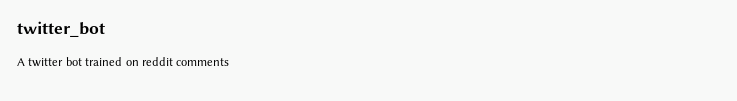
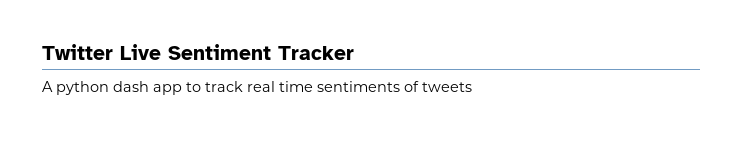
[17,21,105,37] [17,57,230,67] twitter_bot // A twitter bot trained on reddit comments -> [42,44,354,60] [42,81,472,95] Twitter Live Sentiment Tracker // A python dash app to track real time sentiments of tweets

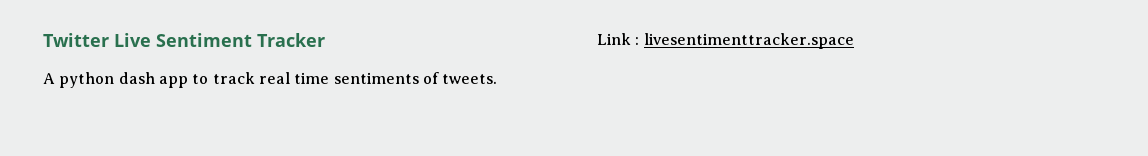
[422,82,472,92] tweets -> [442,74,498,84] [597,33,854,49] tweets. // Link : livesentimenttracker.space

